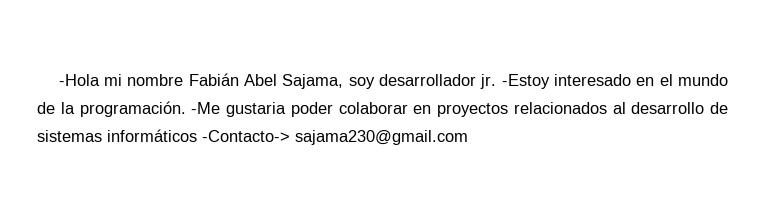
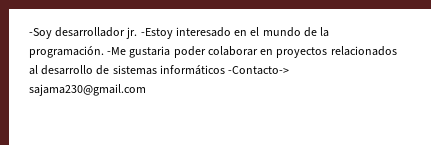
[58,73,375,89] -Hola mi nombre Fabián Abel Sajama, soy -> [29,28,52,39] -Soy

